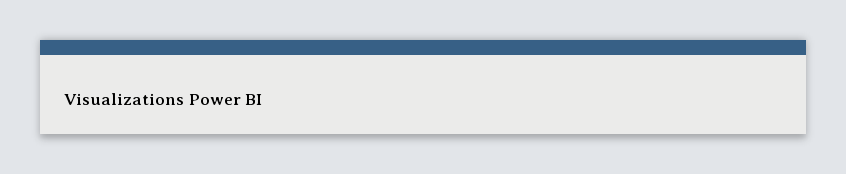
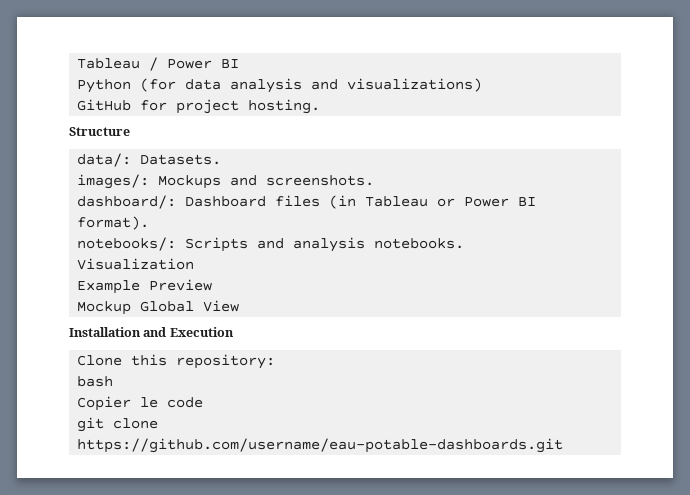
[64,93,263,105] Visualizations Power BI -> [76,57,239,71] [76,78,482,93] [76,99,320,114] [69,127,130,136] [76,153,221,167] [76,174,374,189] [76,195,536,209] [76,216,149,230] [76,237,464,252] [76,258,194,270] [76,279,212,294] [76,300,239,315] [69,327,234,337] [76,354,275,369] [76,376,113,387] [76,396,203,411] [76,417,158,432] [76,438,563,453] Tableau / Power BI // Python (for data analysis and visualizations) // GitHub for project hosting. // Structure // data/: Datasets. // images/: Mockups and screenshots. // dashboard/: Dashboard files (in Tableau or Power BI format). // notebooks/: Scripts and analysis notebooks. // Visualization // Example Preview // Mockup Global View // Installation and Execution // Clone this repository: // bash // Copier le code // git clone https://github.com/username/eau-potable-dashboards.git

